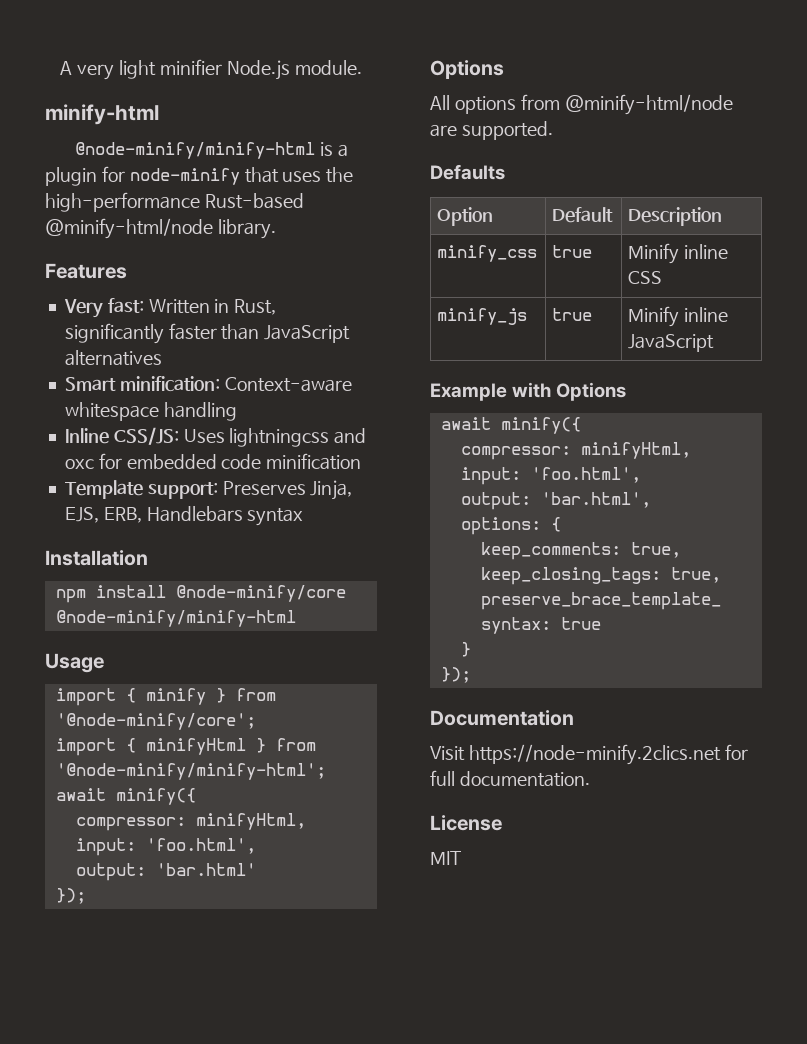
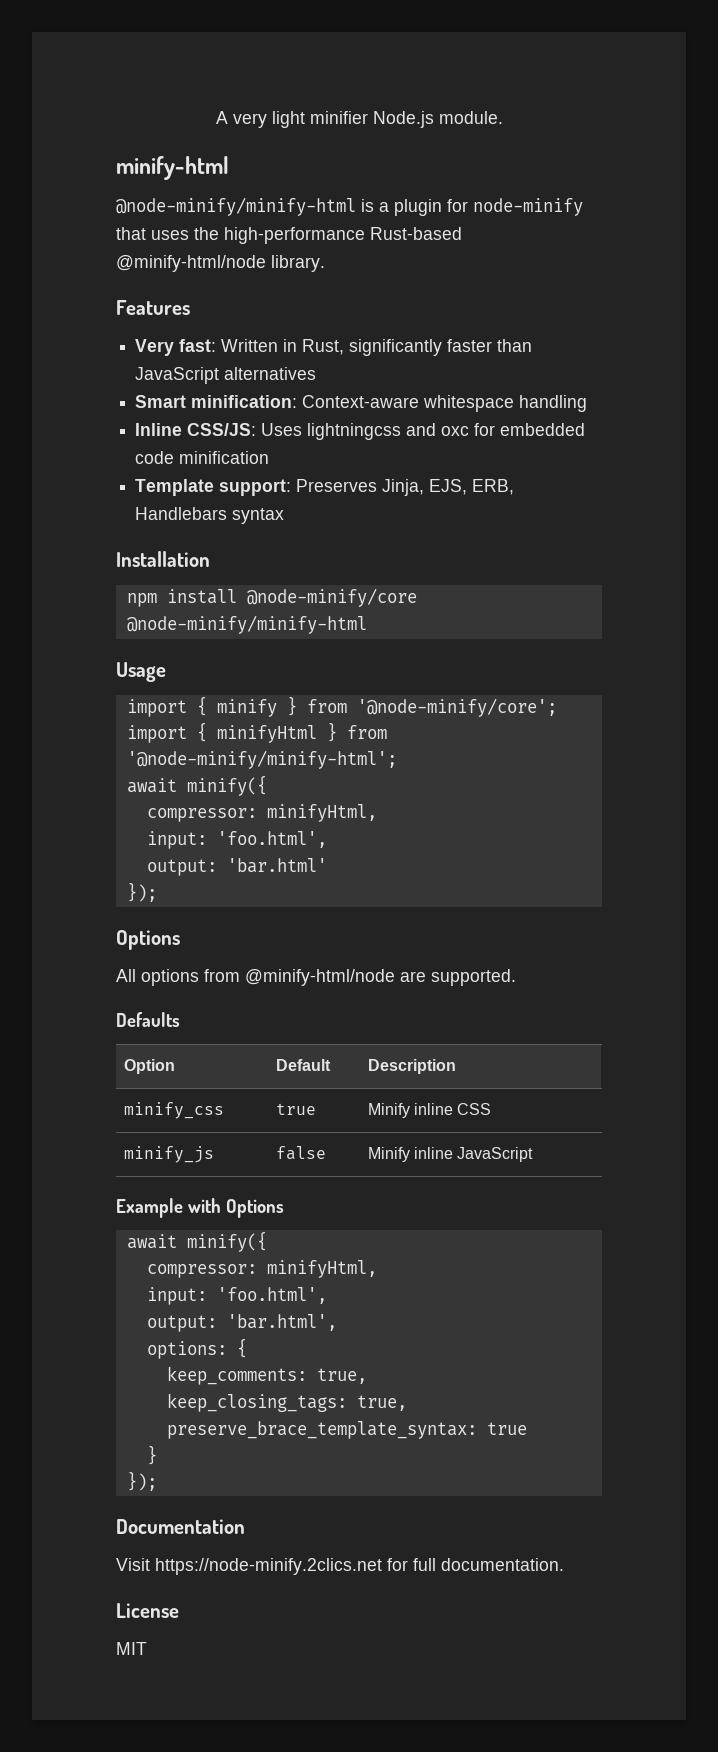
[552,308,593,321] true -> [275,1146,326,1160] false

